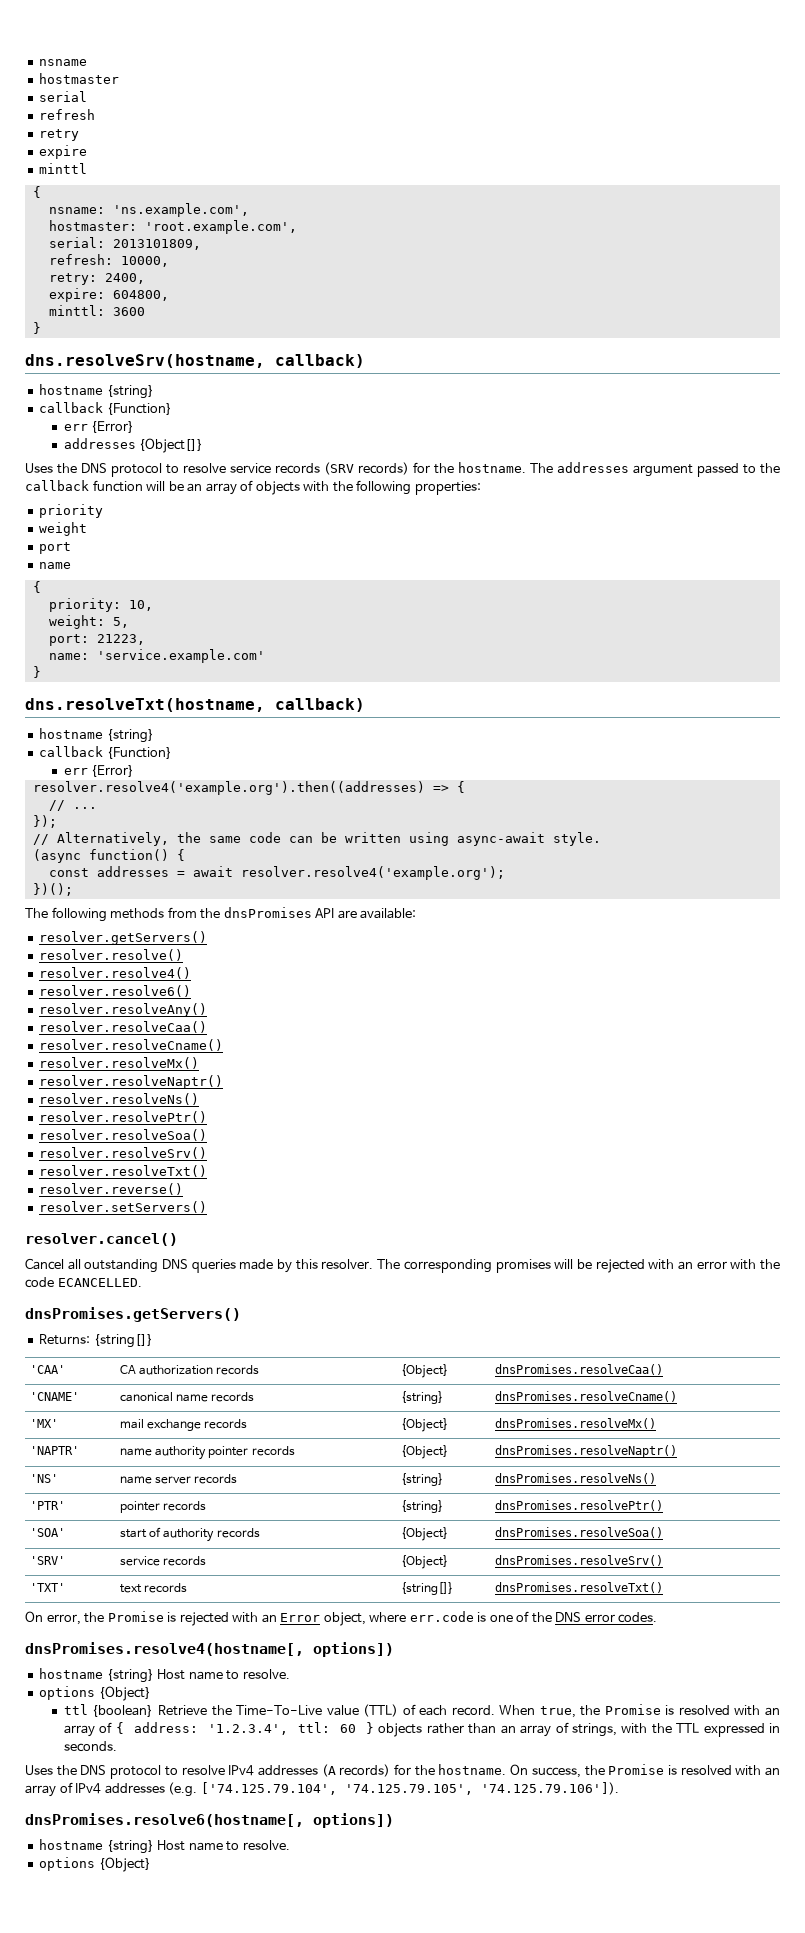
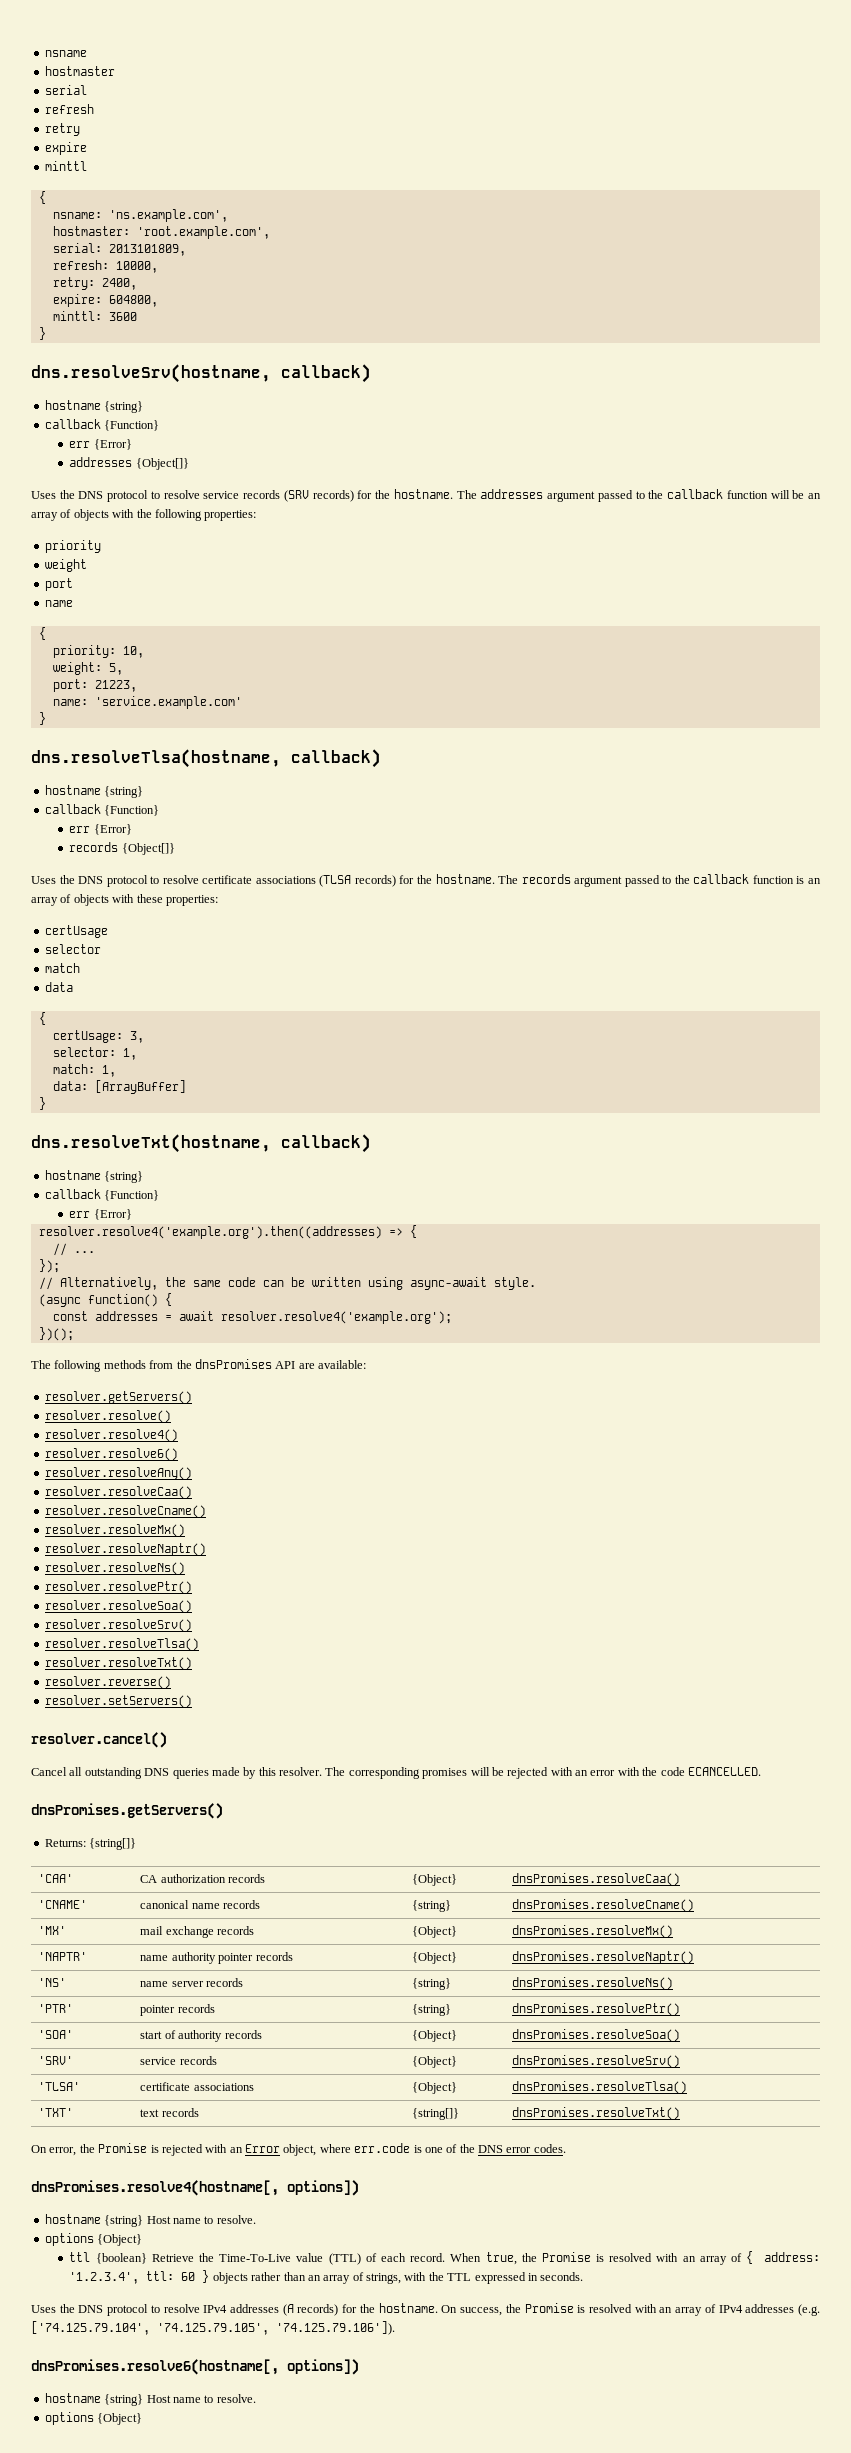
(41, 672) none -> [31,749,381,768] [44,785,144,798] [44,804,160,816] [69,824,132,835] [69,842,175,855] [31,874,821,887] [31,894,218,906] [44,925,108,938] [44,944,101,954] [44,963,80,973] [44,982,73,992] [38,1012,46,1025] [52,1030,144,1043] [52,1047,137,1060] [52,1064,116,1077] [52,1080,186,1094] [38,1097,46,1110] // dns.resolveTlsa(hostname, callback) // hostname {string} // callback {Function} // err {Error} // records {Object[]} // Uses the DNS protocol to resolve certificate associations (TLSA records) for the hostname. The records argument passed to the callback function is an array of objects with these properties: // certUsage // selector // match // data // { // certUsage: 3, // selector: 1, // match: 1, // data: [ArrayBuffer] // }
(208, 1153) none -> [44,1638,199,1651] // resolver.resolveTlsa()
(664, 1560) none -> [38,2082,81,2091] [140,2082,254,2091] [412,2082,458,2094] [512,2081,688,2094] // 'TLSA' | certificate associations | {Object} | dnsPromises.resolveTlsa()

